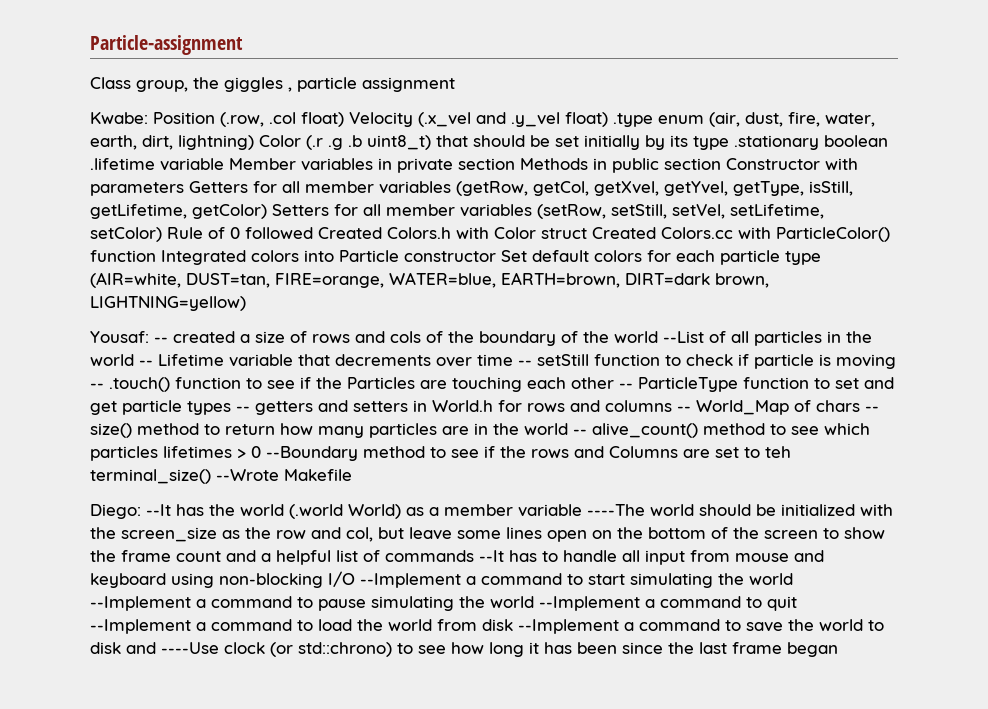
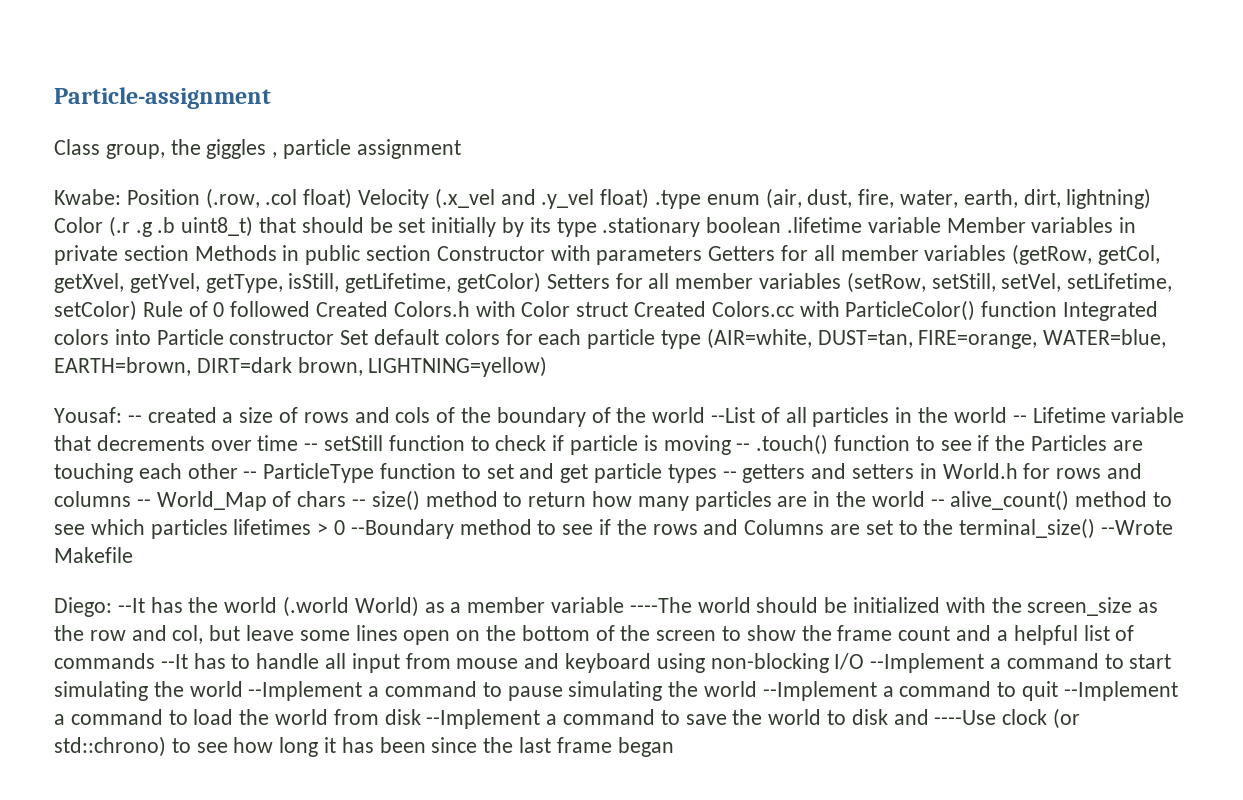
[765,446,791,458] teh -> [923,519,954,535] the

